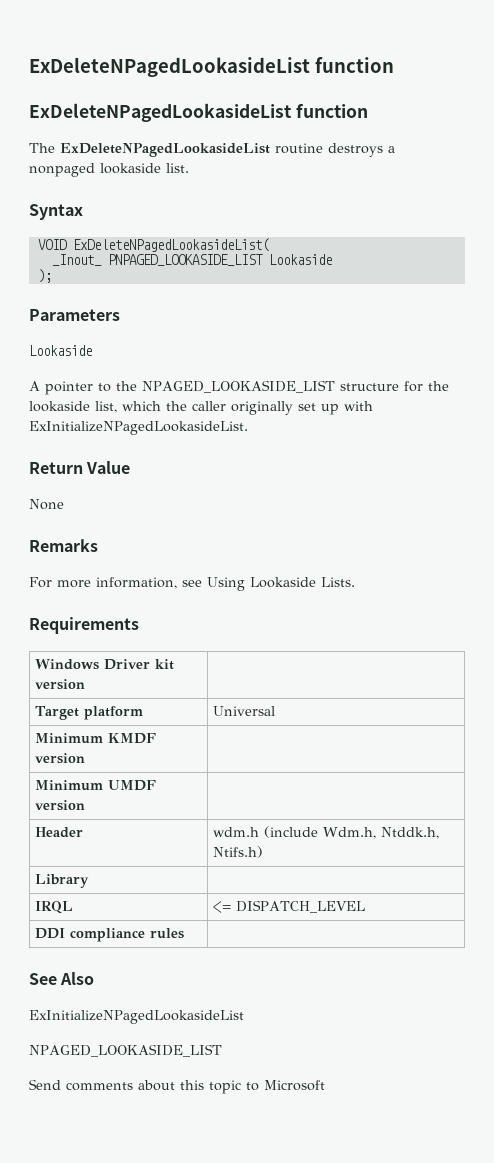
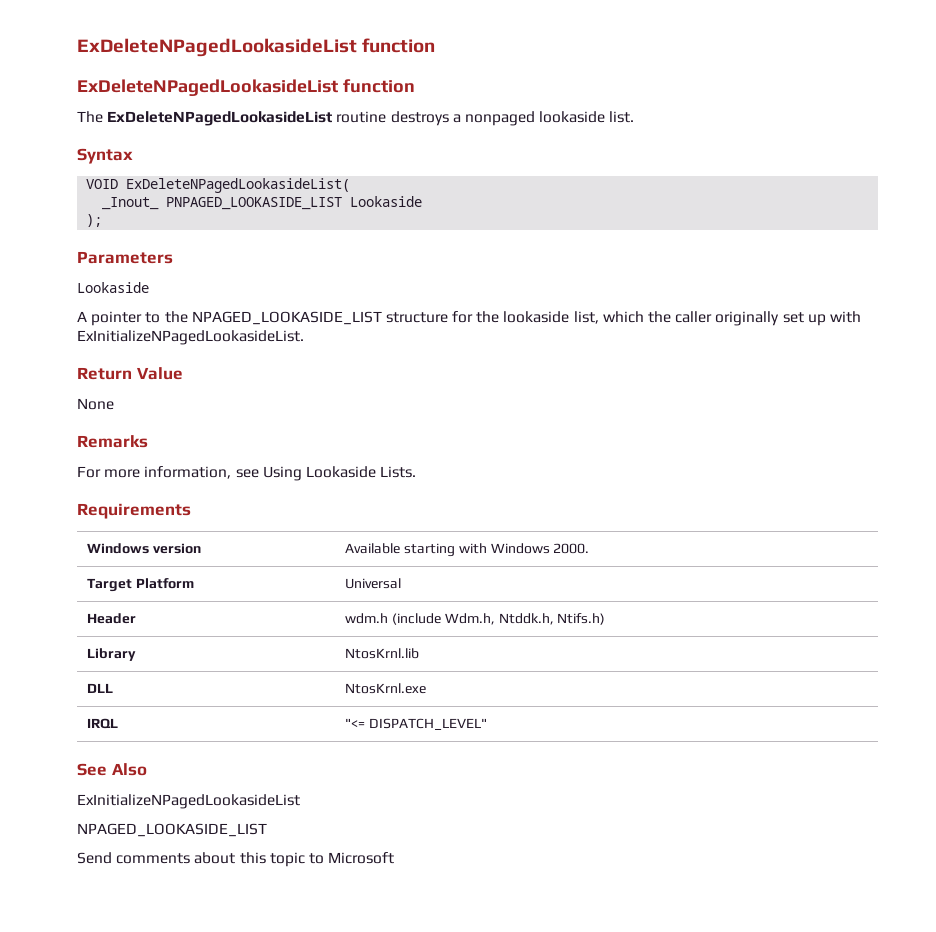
[104,659,175,670] [35,679,86,690] Driver kit version | -> [153,543,202,554] [345,543,590,557] version | Available starting with Windows 2000.
[84,706,144,720] platform -> [136,578,195,589] Platform
[35,733,157,744] [35,753,86,764] [35,780,157,791] [35,800,86,811] // Minimum KMDF version | // Minimum UMDF version | -> (402, 583) none
[35,901,74,914] [213,900,366,913] [35,928,185,942] // IRQL | <= DISPATCH_LEVEL // DDI compliance rules | -> [345,648,420,659] [87,683,114,693] [345,683,427,694] [87,718,119,729] [345,718,488,730] NtosKrnl.lib // DLL | NtosKrnl.exe // IRQL | "<= DISPATCH_LEVEL"

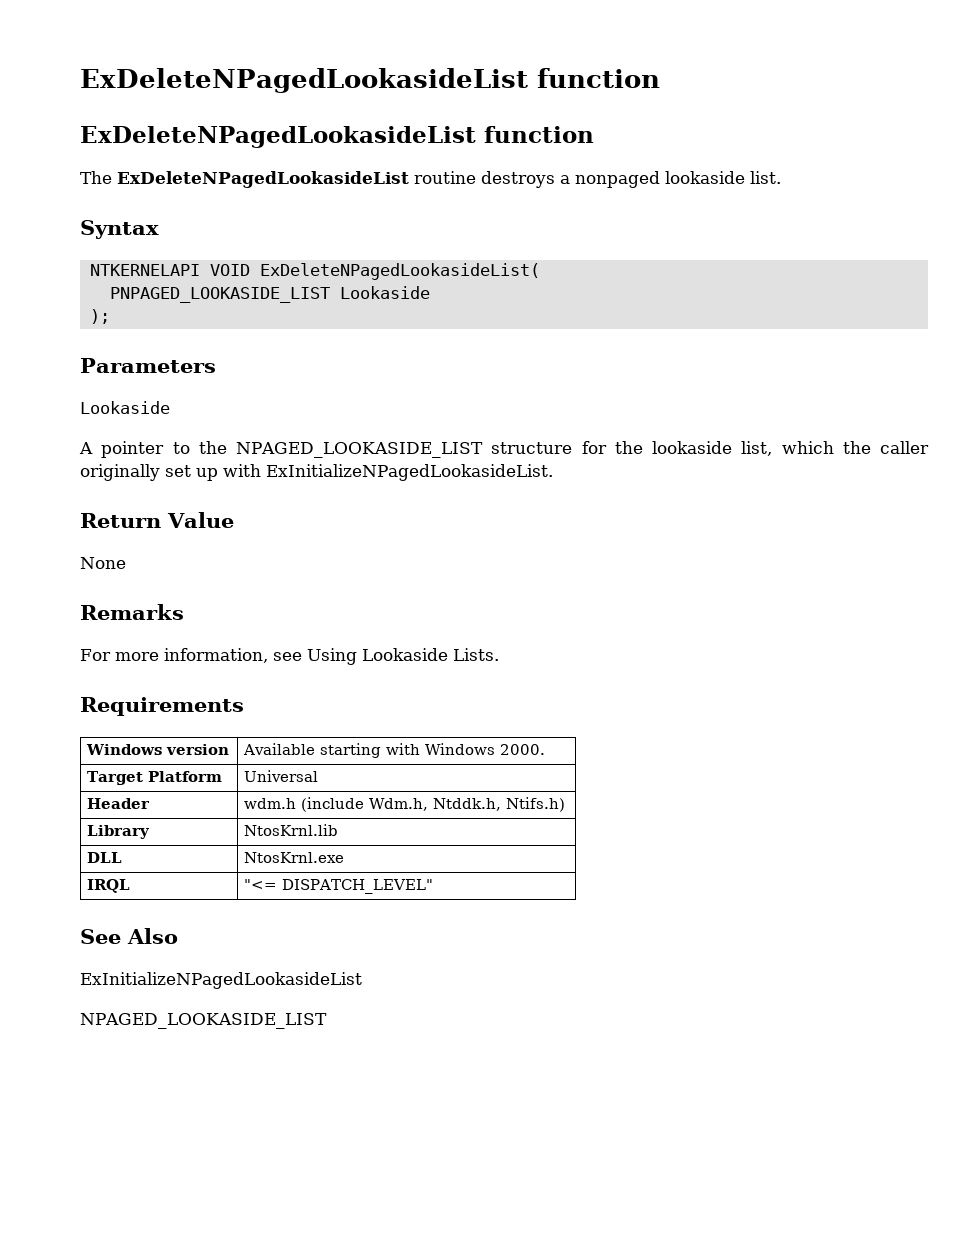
(133, 156) none -> [89,264,200,276] NTKERNELAPI
[102,197,160,210] _Inout_ -> (540, 271) none
[77,852,395,867] // Send comments about this topic to Microsoft -> (327, 1021) none

